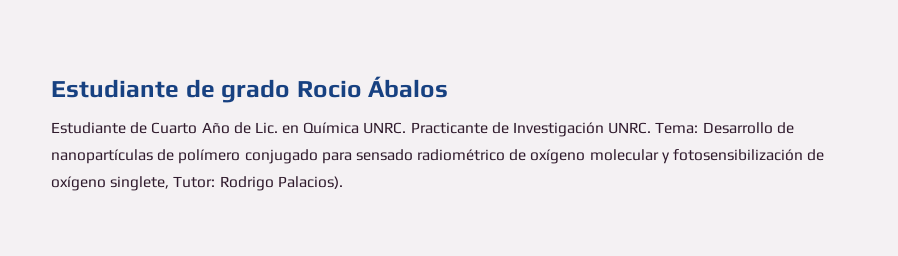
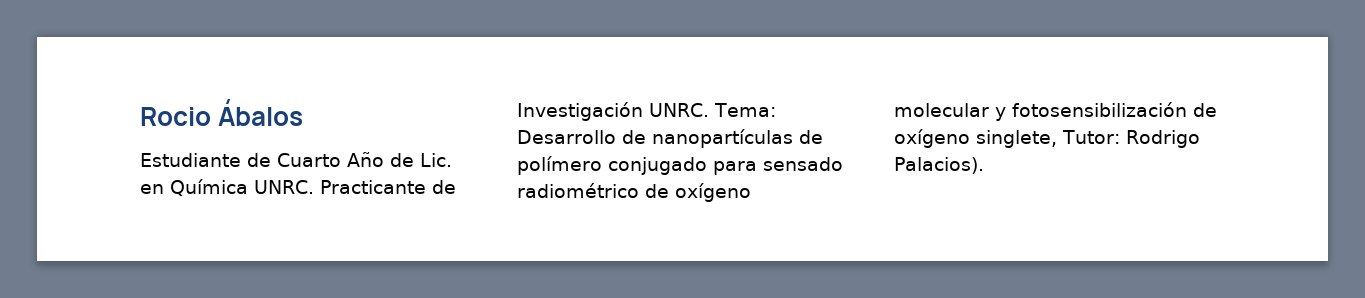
[51,79,291,103] Estudiante de grado -> (140, 116) none

